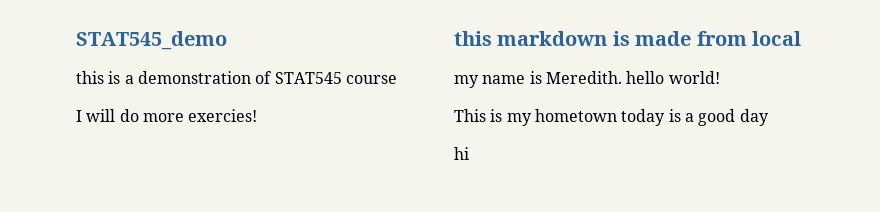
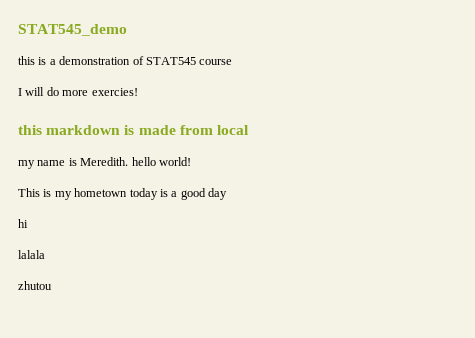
(469, 153) none -> [18,250,45,259] [18,281,52,290] // lalala // zhutou

